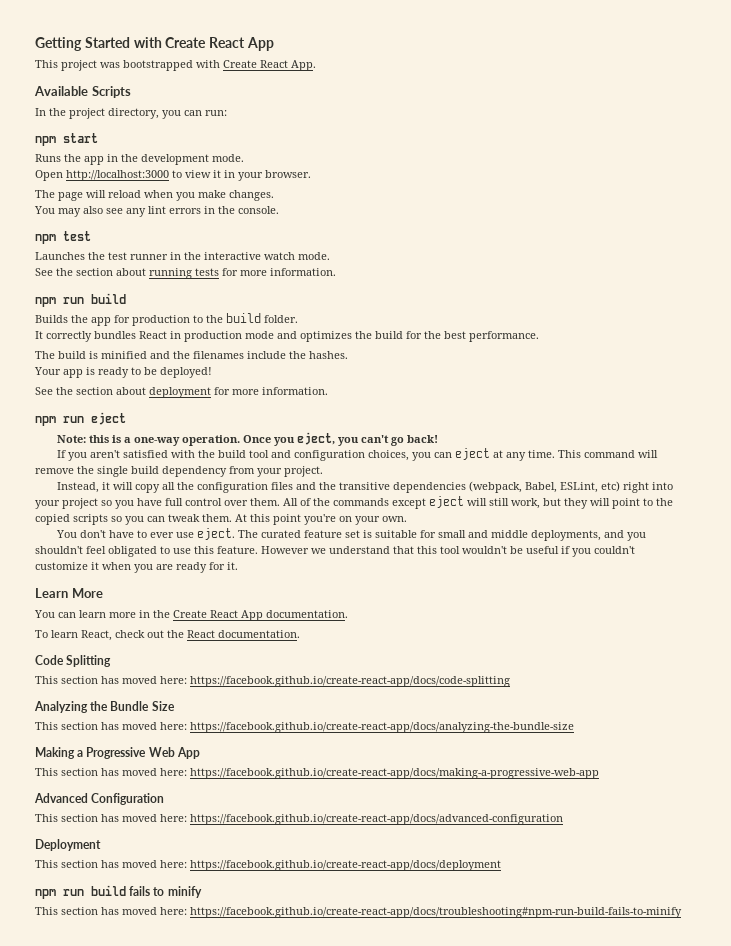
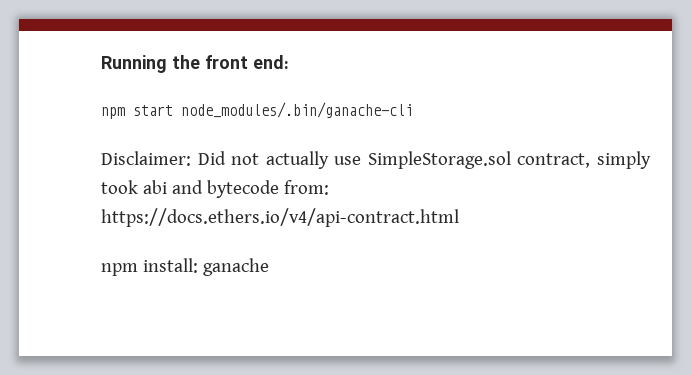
[35,37,274,51] [35,60,316,71] [34,86,131,98] [35,108,227,119] [35,133,98,146] [35,154,244,165] [35,170,311,181] [35,190,274,201] [34,206,279,217] [35,231,91,244] [35,252,330,260] [35,268,336,279] [35,293,126,307] [35,313,298,326] [35,331,539,342] [35,351,348,359] [34,367,212,378] [35,387,328,398] [35,412,126,426] [56,432,438,446] [56,448,658,461] [35,466,323,477] [56,481,673,493] [35,496,673,509] [35,514,407,525] [55,528,646,541] [35,546,635,557] [35,562,238,573] [35,588,103,598] [34,610,348,621] [35,630,300,641] [35,655,112,667] [35,676,510,687] [34,701,175,713] [35,722,574,733] [35,747,200,759] [35,768,599,779] [34,793,165,805] [35,814,563,825] [35,839,101,851] [35,860,501,871] [35,885,202,899] [35,907,682,918] Getting Started with Create React App // This project was bootstrapped with Create React App. // Available Scripts // In the project directory, you can run: // npm start // Runs the app in the development mode. // Open http://localhost:3000 to view it in your browser. // The page will reload when you make changes. // You may also see any lint errors in the console. // npm test // Launches the test runner in the interactive watch mode. // See the section about running tests for more information. // npm run build // Builds the app for production to the build folder. // It correctly bundles React in production mode and optimizes the build for the best performance. // The build is minified and the filenames include the hashes. // Your app is ready to be deployed! // See the section about deployment for more information. // npm run eject // Note: this is a one-way operation. Once you eject, you can't go back! // If you aren't satisfied with the build tool and configuration choices, you can eject at any time. This command will remove the single build dependency from your project. // Instead, it will copy all the configuration files and the transitive dependencies (webpack, Babel, ESLint, etc) right into your project so you have full control over them. All of the commands except eject will still work, but they will point to the copied scripts so you can tweak them. At this point you're on your own. // You don't have to ever use eject. The curated feature set is suitable for small and middle deployments, and you shouldn't feel obligated to use this feature. However we understand that this tool wouldn't be useful if you couldn't customize it when you are ready for it. // Learn More // You can learn more in the Create React App documentation. // To learn React, check out the React documentation. // Code Splitting // This section has moved here: https://facebook.github.io/create-react-app/docs/code-splitting // Analyzing the Bundle Size // This section has moved here: https://facebook.github.io/create-react-app/docs/analyzing-the-bundle-size // Making a Progressive Web App // This section has moved here: https://facebook.github.io/create-react-app/docs/making-a-progressive-web-app // Advanced Configuration // This section has moved here: https://facebook.github.io/create-react-app/docs/advanced-configuration // Deployment // This section has moved here: https://facebook.github.io/create-react-app/docs/deployment // npm run build fails to minify // This section has moved here: https://facebook.github.io/create-react-app/docs/troubleshooting#npm-run-build-fails-to-minify -> [101,55,289,73] [101,102,413,119] [101,151,651,169] [101,180,329,198] [101,208,459,227] [101,258,269,276] Running the front end: // npm start node_modules/.bin/ganache-cli // Disclaimer: Did not actually use SimpleStorage.sol contract, simply took abi and bytecode from: https://docs.ethers.io/v4/api-contract.html // npm install: ganache

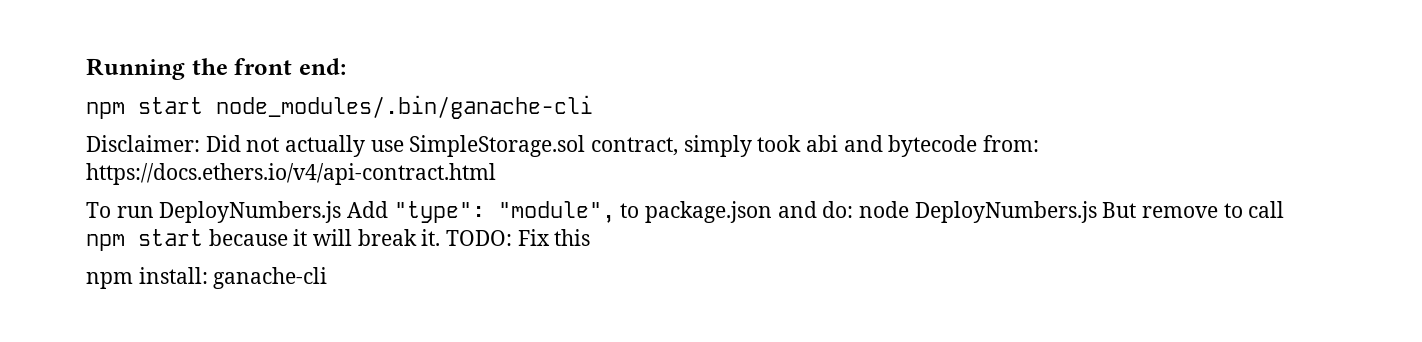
(459, 217) none -> [86,201,1285,223] [86,229,591,251] // To run DeployNumbers.js Add "type": "module", to package.json and do: node DeployNumbers.js But remove to call npm start because it will break it. TODO: Fix this
[202,258,269,276] ganache -> [213,267,328,289] ganache-cli

